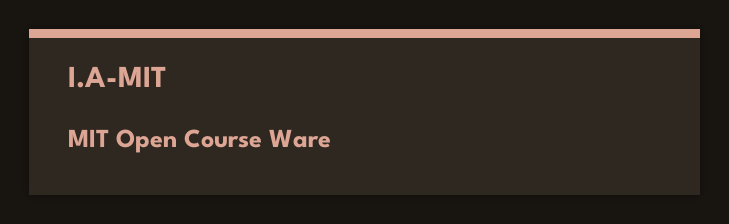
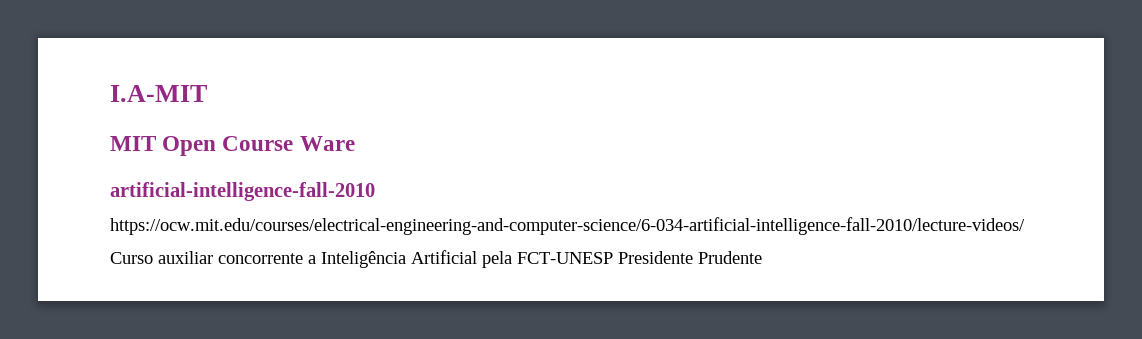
(332, 138) none -> [110,182,375,201] [110,217,1025,235] [110,250,762,268] // artificial-intelligence-fall-2010 // https://ocw.mit.edu/courses/electrical-engineering-and-computer-science/6-034-artificial-intelligence-fall-2010/lecture-videos/ // Curso auxiliar concorrente a Inteligência Artificial pela FCT-UNESP Presidente Prudente

